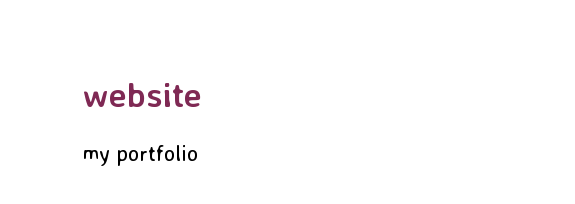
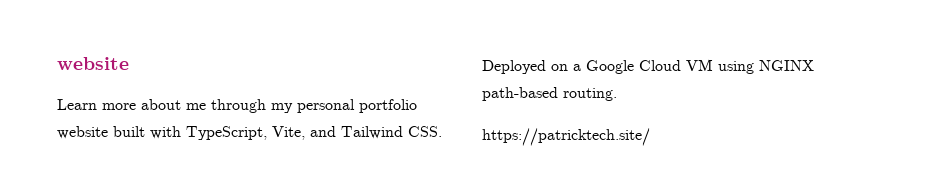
[83,145,198,166] my portfolio -> [57,99,417,113] [57,126,442,140] [482,59,814,74] [482,87,617,101] [482,128,650,146] Learn more about me through my personal portfolio website built with TypeScript, Vite, and Tailwind CSS. Deployed on a Google Cloud VM using NGINX path-based routing. // https://patricktech.site/

